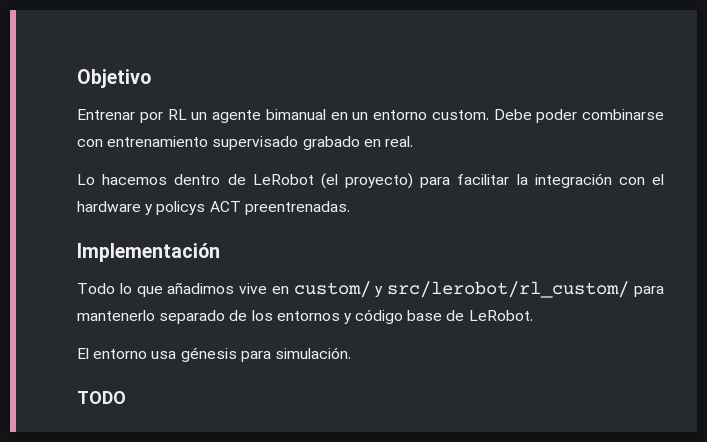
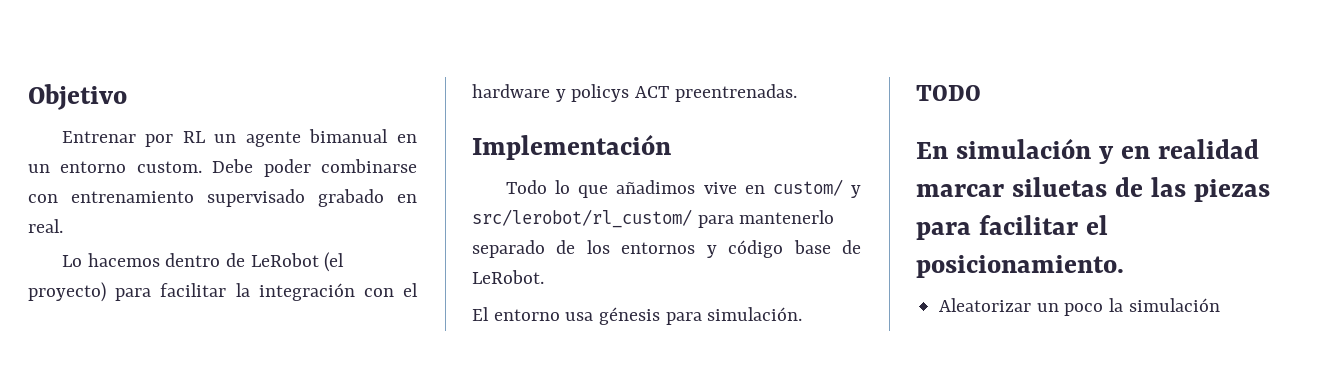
(126, 397) none -> [916,138,1259,164] [916,177,1270,202] [916,215,1108,240] [916,255,1124,278] [939,298,1220,316] // En simulación y en realidad marcar siluetas de las piezas para facilitar el posicionamiento. // Aleatorizar un poco la simulación

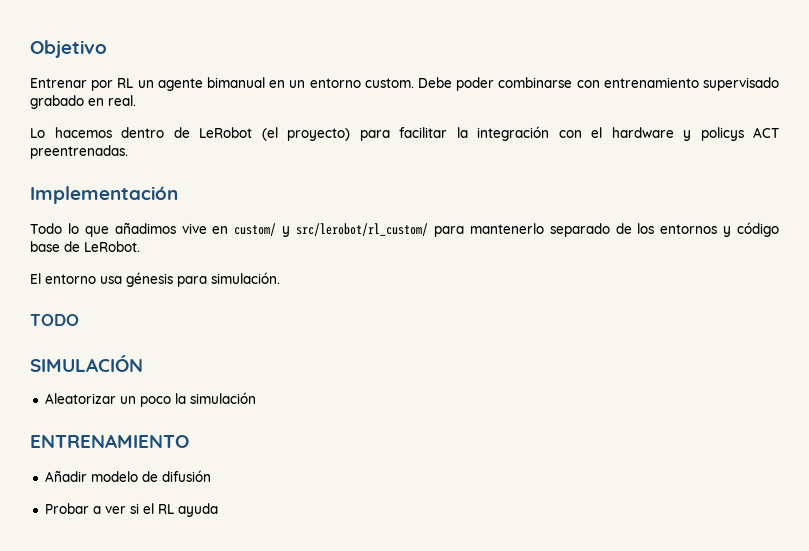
[916,138,1259,164] [916,177,1270,202] [916,215,1108,240] [916,255,1124,278] En simulación y en realidad marcar siluetas de las piezas para facilitar el posicionamiento. -> [30,354,143,372] SIMULACIÓN
(1220, 305) none -> [30,434,189,448] [44,470,211,482] [44,503,218,517] // ENTRENAMIENTO // Añadir modelo de difusión // Probar a ver si el RL ayuda

